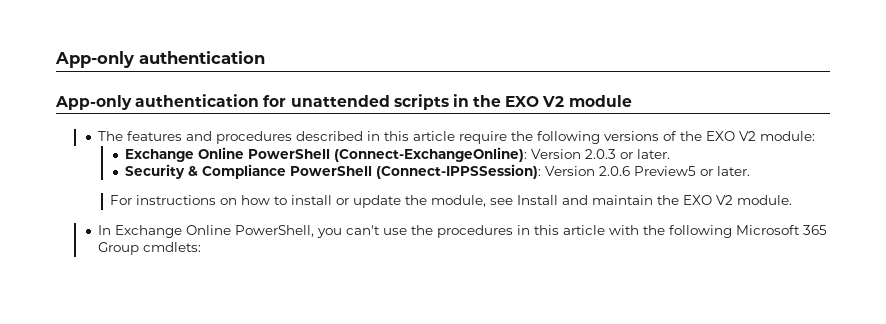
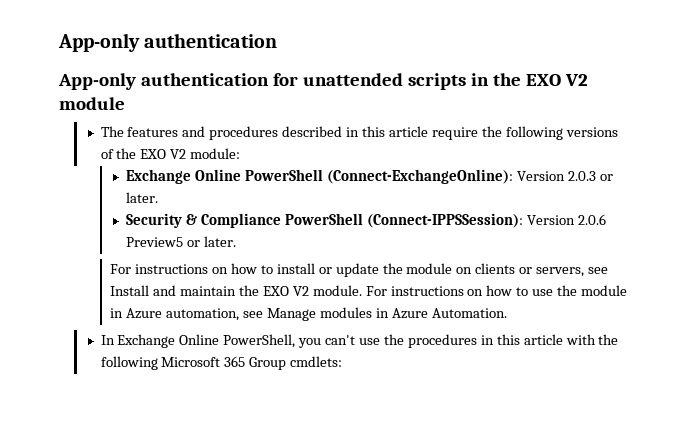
[430,195,486,207] module, -> [406,263,585,277] module on clients or servers,
(792, 200) none -> [365,285,628,296] [110,307,507,321] For instructions on how to use the module in Azure automation, see Manage modules in Azure Automation.

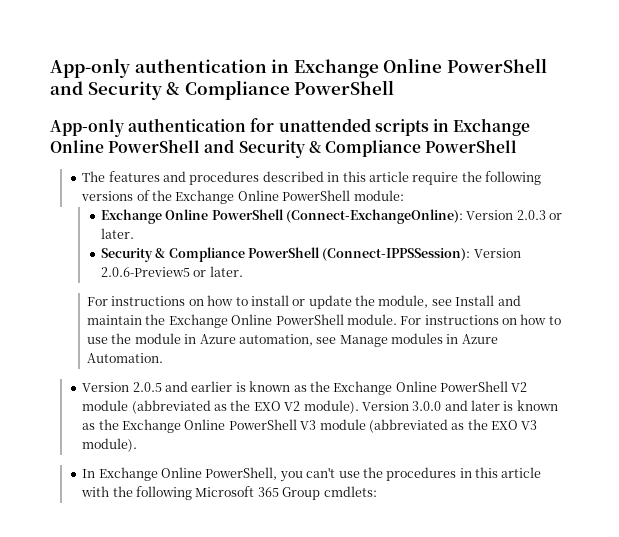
[58,33,278,52] App-only authentication -> [50,58,547,78] [50,80,395,100] App-only authentication in Exchange Online PowerShell and Security & Compliance PowerShell
[492,73,588,86] [59,97,125,110] the EXO V2 module -> [453,118,531,136] [50,139,518,158] Exchange Online PowerShell and Security & Compliance PowerShell
[140,149,187,159] EXO V2 -> [175,190,351,204] Exchange Online PowerShell
[577,214,606,225] [126,237,184,247] 2.0.6 Preview5 -> [100,267,190,277] 2.0.6-Preview5
[406,263,585,277] module on clients or servers, -> [378,295,429,308] module,
[262,286,309,296] EXO V2 -> [168,314,344,328] Exchange Online PowerShell
(507, 313) none -> [82,381,528,395] [82,400,558,414] [82,419,538,433] [82,438,138,452] // Version 2.0.5 and earlier is known as the Exchange Online PowerShell V2 module (abbreviated as the EXO V2 module). Version 3.0.0 and later is known as the Exchange Online PowerShell V3 module (abbreviated as the EXO V3 module).

